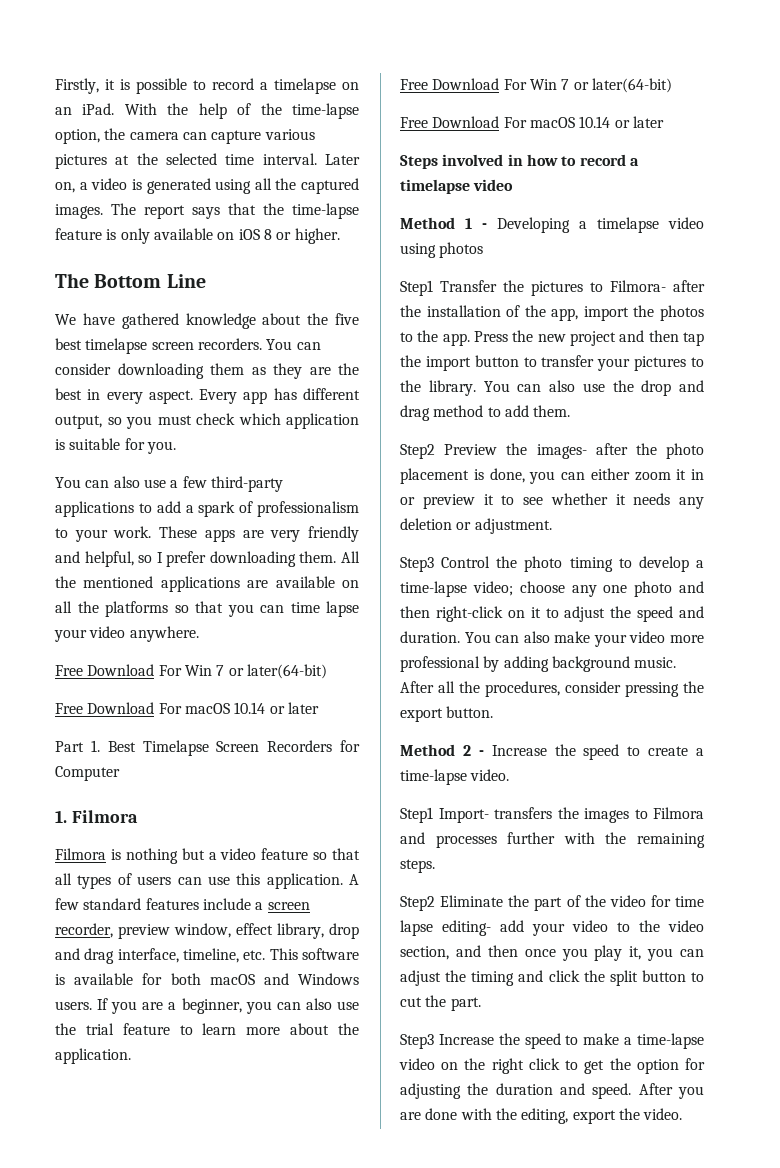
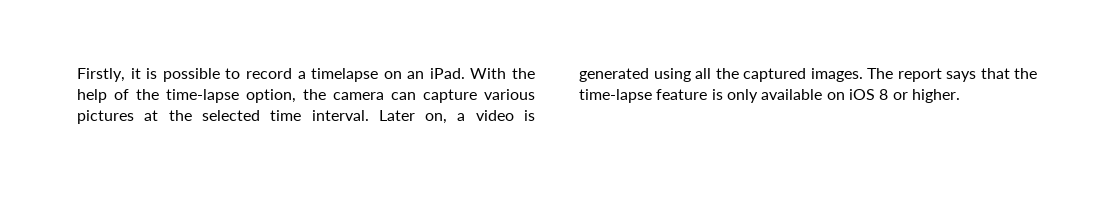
[55,273,206,288] [55,313,359,329] [55,338,321,354] [55,363,359,379] [55,388,360,404] [55,413,359,429] [55,438,176,454] [55,476,283,492] [55,501,359,517] [55,526,359,542] [55,551,360,567] [55,576,360,592] [55,601,359,617] [54,626,199,642] [55,664,327,679] [55,702,319,714] [55,740,361,756] [55,766,120,781] [55,810,138,823] [55,848,360,864] [55,873,359,889] [55,898,310,910] [55,923,359,939] [55,948,359,964] [55,973,359,985] [55,998,359,1014] [55,1023,359,1035] [55,1048,131,1064] [400,78,672,93] [400,116,664,128] [400,154,639,169] [400,179,514,194] [400,217,704,233] [400,242,484,258] [400,280,705,296] [400,305,704,321] [400,330,704,346] [400,355,704,371] [400,380,704,396] [400,405,571,421] [400,443,704,459] [400,468,704,484] [400,493,704,509] [400,518,552,534] [400,556,704,572] [400,581,704,597] [400,606,704,622] [400,631,704,647] [400,656,677,672] [400,681,704,697] [400,706,494,722] [400,744,704,760] [400,769,510,785] [400,807,704,823] [400,832,705,848] [400,859,435,873] [400,895,704,911] [400,920,704,936] [400,945,704,961] [400,970,704,986] [400,995,481,1011] [400,1033,704,1049] [399,1058,705,1074] [400,1083,704,1099] [400,1108,683,1124] // The Bottom Line // We have gathered knowledge about the five best timelapse screen recorders. You can consider downloading them as they are the best in every aspect. Every app has different output, so you must check which application is suitable for you. // You can also use a few third-party applications to add a spark of professionalism to your work. These apps are very friendly and helpful, so I prefer downloading them. All the mentioned applications are available on all the platforms so that you can time lapse your video anywhere. // Free Download For Win 7 or later(64-bit) // Free Download For macOS 10.14 or later // Part 1. Best Timelapse Screen Recorders for Computer // 1. Filmora // Filmora is nothing but a video feature so that all types of users can use this application. A few standard features include a screen recorder, preview window, effect library, drop and drag interface, timeline, etc. This software is available for both macOS and Windows users. If you are a beginner, you can also use the trial feature to learn more about the application. // Free Download For Win 7 or later(64-bit) // Free Download For macOS 10.14 or later // Steps involved in how to record a timelapse video // Method 1 - Developing a timelapse video using photos // Step1 Transfer the pictures to Filmora- after the installation of the app, import the photos to the app. Press the new project and then tap the import button to transfer your pictures to the library. You can also use the drop and drag method to add them. // Step2 Preview the images- after the photo placement is done, you can either zoom it in or preview it to see whether it needs any deletion or adjustment. // Step3 Control the photo timing to develop a time-lapse video; choose any one photo and then right-click on it to adjust the speed and duration. You can also make your video more professional by adding background music. After all the procedures, consider pressing the export button. // Method 2 - Increase the speed to create a time-lapse video. // Step1 Import- transfers the images to Filmora and processes further with the remaining steps. // Step2 Eliminate the part of the video for time lapse editing- add your video to the video section, and then once you play it, you can adjust the timing and click the split button to cut the part. // Step3 Increase the speed to make a time-lapse video on the right click to get the option for adjusting the duration and speed. After you are done with the editing, export the video. -> (960, 96) none

